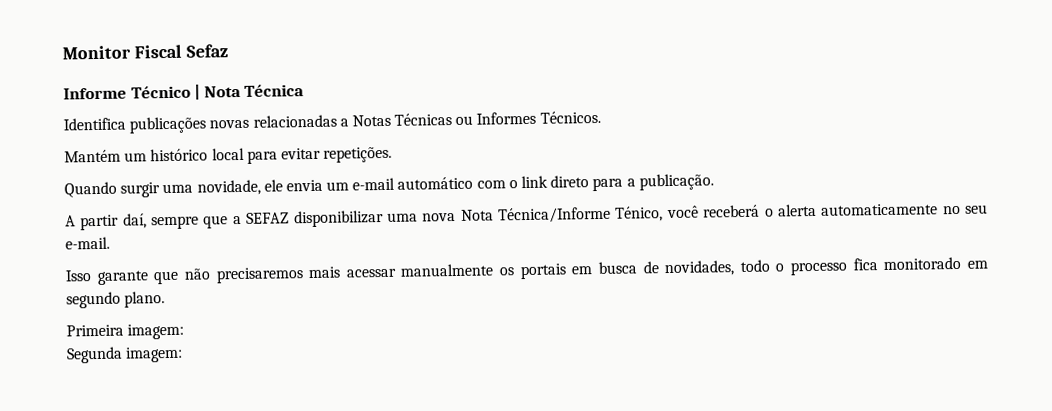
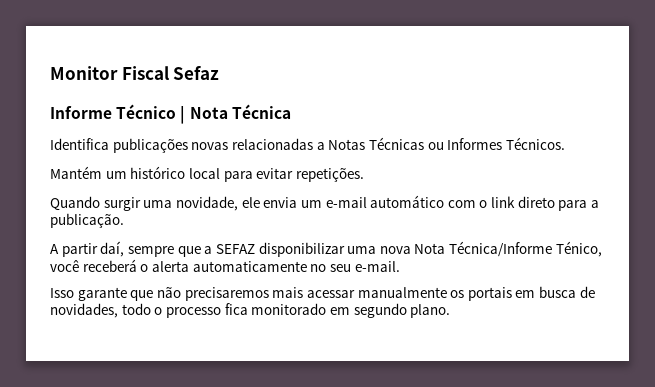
[66,323,185,340] [66,346,184,364] // Primeira imagem: // Segunda imagem: -> (451, 311) none

